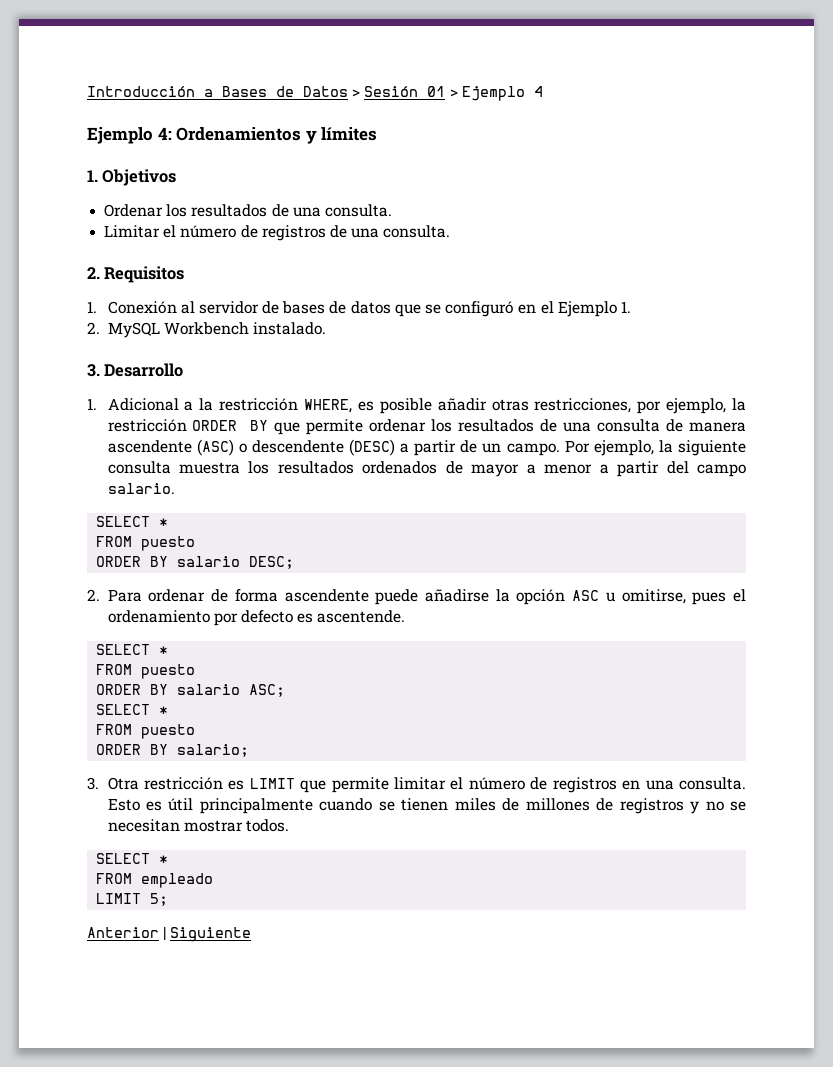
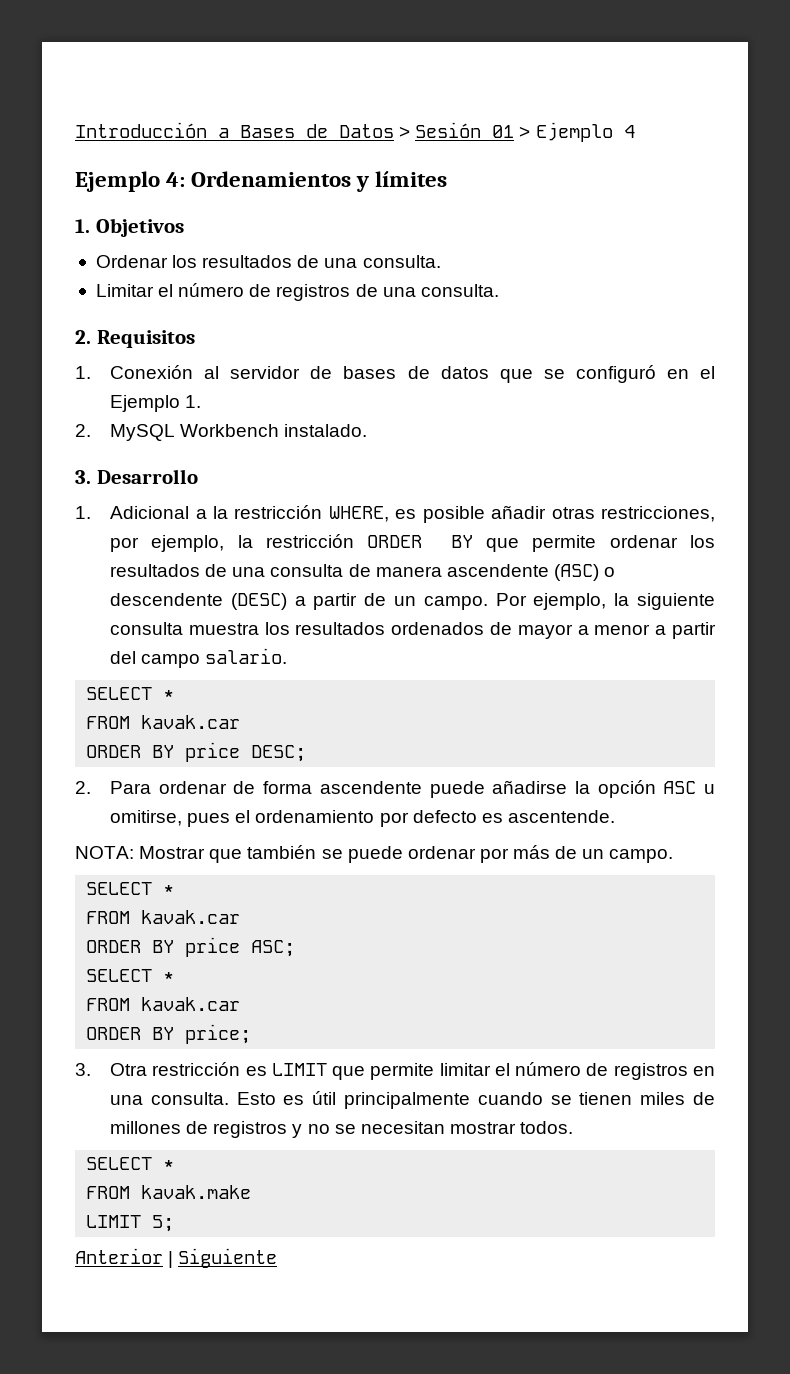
[141,536,196,551] [96,556,241,567] puesto // ORDER BY salario -> [141,715,241,729] [86,742,241,762] kavak.car // ORDER BY price
[96,644,169,655] [96,664,196,679] [96,684,241,695] // SELECT * // FROM puesto // ORDER BY salario -> [75,845,674,863] [86,882,175,895] [86,910,241,924] [86,937,241,957] // NOTA: Mostrar que también se puede ordenar por más de un campo. // SELECT * // FROM kavak.car // ORDER BY price
[141,724,196,739] [96,744,250,757] puesto // ORDER BY salario; -> [141,997,241,1011] [86,1024,252,1044] kavak.car // ORDER BY price;
[141,873,214,888] empleado -> [141,1185,252,1199] kavak.make

